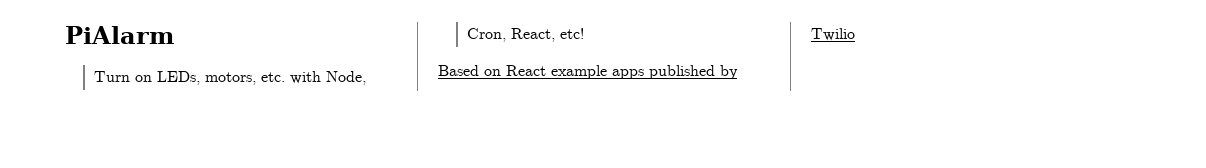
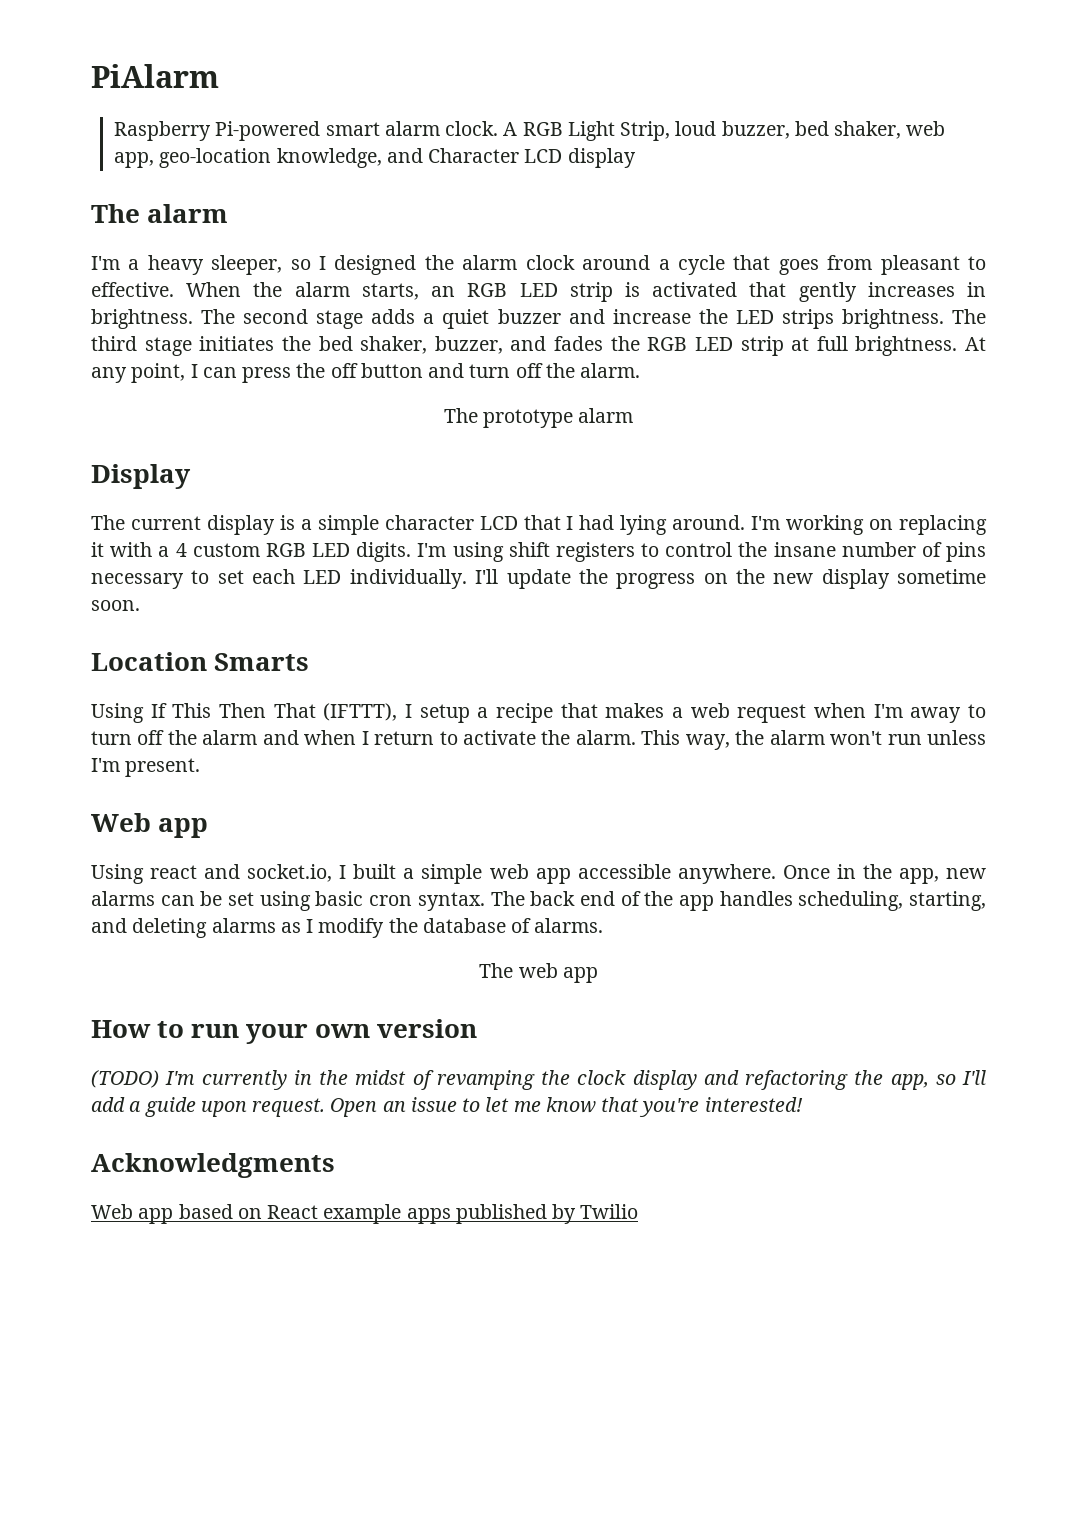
[94,71,367,85] [467,28,585,42] [438,65,479,76] Turn on LEDs, motors, etc. with Node, Cron, React, etc! // Based -> [114,121,946,141] [114,148,636,168] [91,204,229,223] [91,255,986,275] [91,282,986,302] [91,309,986,329] [91,336,986,356] [91,363,641,383] [443,408,634,428] [91,464,191,489] [91,515,987,535] [91,542,986,562] [91,569,987,589] [91,600,140,611] [91,652,310,671] [91,703,986,723] [91,730,987,750] [91,758,201,777] [91,813,209,838] [91,864,986,884] [91,891,986,911] [91,918,604,938] [479,963,598,983] [91,1019,478,1044] [91,1070,986,1090] [91,1097,803,1117] [91,1153,335,1178] [91,1204,233,1224] Raspberry Pi-powered smart alarm clock. A RGB Light Strip, loud buzzer, bed shaker, web app, geo-location knowledge, and Character LCD display // The alarm // I'm a heavy sleeper, so I designed the alarm clock around a cycle that goes from pleasant to effective. When the alarm starts, an RGB LED strip is activated that gently increases in brightness. The second stage adds a quiet buzzer and increase the LED strips brightness. The third stage initiates the bed shaker, buzzer, and fades the RGB LED strip at full brightness. At any point, I can press the off button and turn off the alarm. // The prototype alarm // Display // The current display is a simple character LCD that I had lying around. I'm working on replacing it with a 4 custom RGB LED digits. I'm using shift registers to control the insane number of pins necessary to set each LED individually. I'll update the progress on the new display sometime soon. // Location Smarts // Using If This Then That (IFTTT), I setup a recipe that makes a web request when I'm away to turn off the alarm and when I return to activate the alarm. This way, the alarm won't run unless I'm present. // Web app // Using react and socket.io, I built a simple web app accessible anywhere. Once in the app, new alarms can be set using basic cron syntax. The back end of the app handles scheduling, starting, and deleting alarms as I modify the database of alarms. // The web app // How to run your own version // (TODO) I'm currently in the midst of revamping the clock display and refactoring the app, so I'll add a guide upon request. Open an issue to let me know that you're interested! // Acknowledgments // Web app based

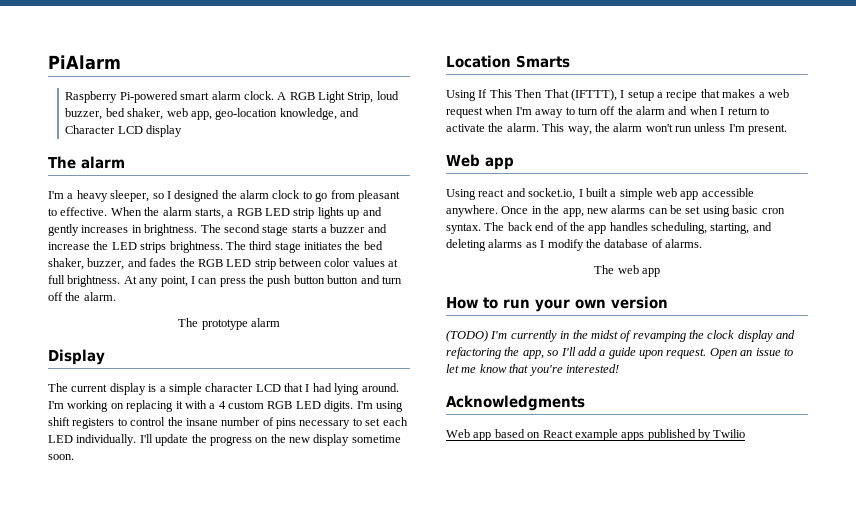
[582,255,819,275] around a cycle that goes -> [302,191,328,202] to go
[431,282,787,302] an RGB LED strip is activated that -> [227,207,382,219] a RGB LED strip lights up and
[371,309,490,329] adds a quiet -> [291,225,327,233] starts a
(784, 346) none -> [279,258,385,267] between color values
[330,363,358,378] off -> [267,275,325,287] push button

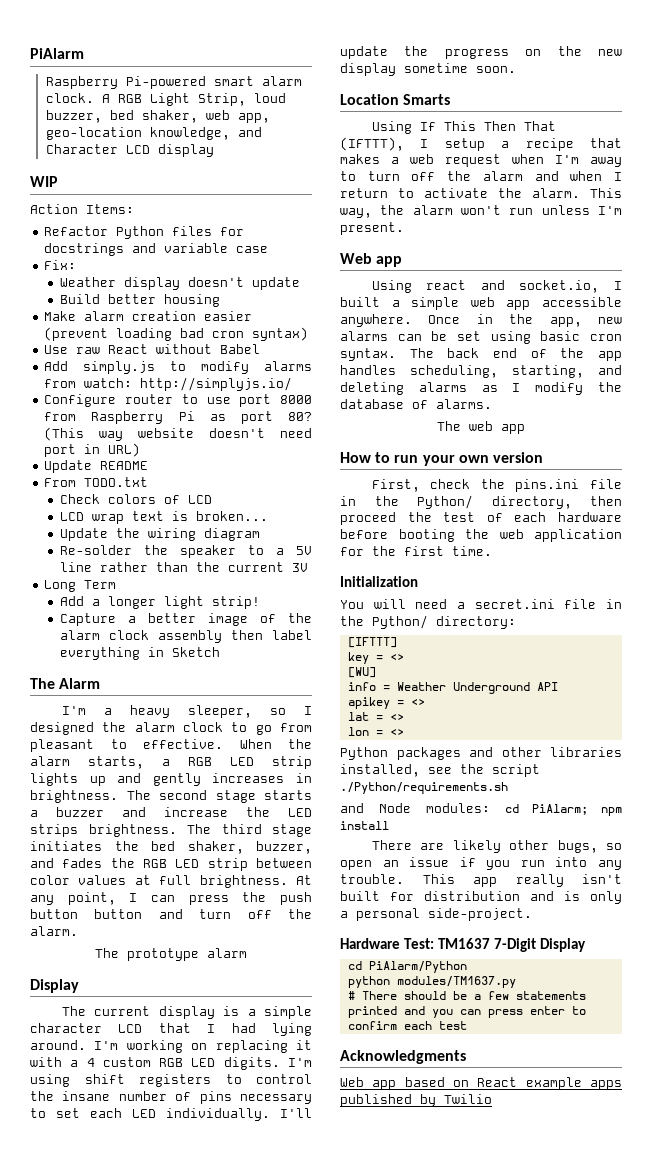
[48,156,125,169] // The alarm -> [30,176,58,187] [30,204,134,214] [44,226,245,239] [44,243,269,256] [44,260,77,270] [59,277,300,290] [59,294,220,307] [44,311,253,321] [44,327,309,341] [44,344,261,354] [44,361,312,374] [44,377,293,391] [44,394,312,407] [44,411,312,424] [44,427,312,441] [44,443,141,457] [44,460,149,473] [44,477,149,487] [59,494,212,504] [59,511,268,524] [59,528,260,541] [59,545,312,558] [59,562,308,572] [44,580,117,592] [59,596,260,609] [59,613,312,626] [59,630,312,643] [59,647,220,660] [30,678,101,689] // WIP // Action Items: // Refactor Python files for docstrings and variable case // Fix: // Weather display doesn't update // Build better housing // Make alarm creation easier (prevent loading bad cron syntax) // Use raw React without Babel // Add simply.js to modify alarms from watch: http://simplyjs.io/ // Configure router to use port 8000 from Raspberry Pi as port 80? (This way website doesn't need port in URL) // Update README // From TODO.txt // Check colors of LCD // LCD wrap text is broken... // Update the wiring diagram // Re-solder the speaker to a 5V line rather than the current 3V // Long Term // Add a longer light strip! // Capture a better image of the alarm clock assembly then label everything in Sketch // The Alarm
[446,330,796,342] [446,347,793,359] [446,364,619,376] (TODO) I'm currently in the midst of revamping the clock display and refactoring the app, so I'll add a guide upon request. Open an issue to let me know that you're interested! -> [371,479,622,492] [340,495,622,509] [340,512,622,525] [340,529,622,542] [340,546,492,556] [340,576,418,587] [340,599,622,609] [340,615,516,629] [347,637,397,648] [347,652,404,664] [347,667,376,678] [347,682,558,694] [347,697,425,709] [347,712,404,721] [347,727,404,736] [340,747,622,760] [340,764,540,777] [340,782,508,794] [340,803,622,816] [340,821,389,830] [371,840,622,853] [340,857,622,870] [340,874,622,887] [340,891,622,904] [340,908,532,921] [340,938,586,952] [347,961,467,973] [347,976,516,988] [347,991,586,1000] [347,1006,586,1018] [347,1021,467,1030] First, check the pins.ini file in the Python/ directory, then proceed the test of each hardware before booting the web application for the first time. // Initialization // You will need a secret.ini file in the Python/ directory: // [IFTTT] // key = <> // [WU] // info = Weather Underground API // apikey = <> // lat = <> // lon = <> // Python packages and other libraries installed, see the script ./Python/requirements.sh // and Node modules: cd PiAlarm; npm install // There are likely other bugs, so open an issue if you run into any trouble. This app really isn't built for distribution and is only a personal side-project. // Hardware Test: TM1637 7-Digit Display // cd PiAlarm/Python // python modules/TM1637.py // # There should be a few statements printed and you can press enter to confirm each test

